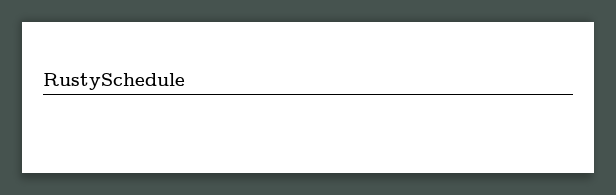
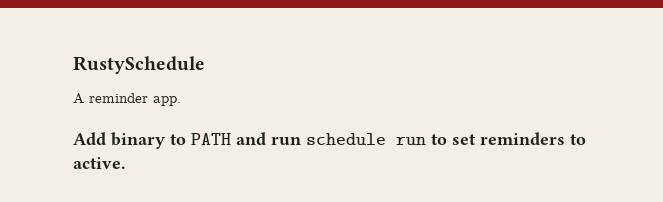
(185, 81) none -> [73,93,181,106] [73,132,586,149] [73,157,125,169] // A reminder app. // Add binary to PATH and run schedule run to set reminders to active.

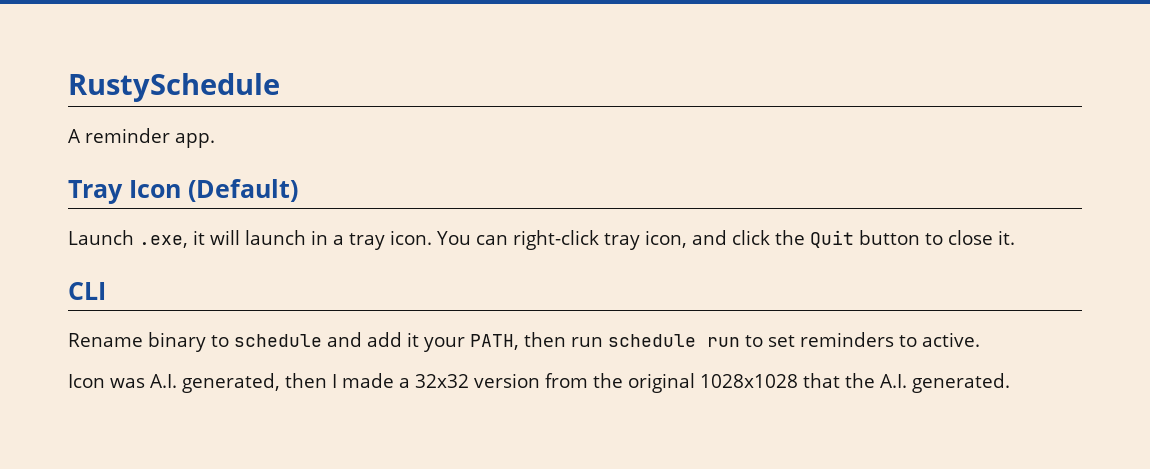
[73,132,266,149] Add binary to PATH and -> [68,179,298,204] [68,230,1015,250] [68,282,106,300] [68,332,566,352] Tray Icon (Default) // Launch .exe, it will launch in a tray icon. You can right-click tray icon, and click the Quit button to close it. // CLI // Rename binary to schedule and add it your PATH, then
(125, 163) none -> [68,373,1010,393] // Icon was A.I. generated, then I made a 32x32 version from the original 1028x1028 that the A.I. generated.

